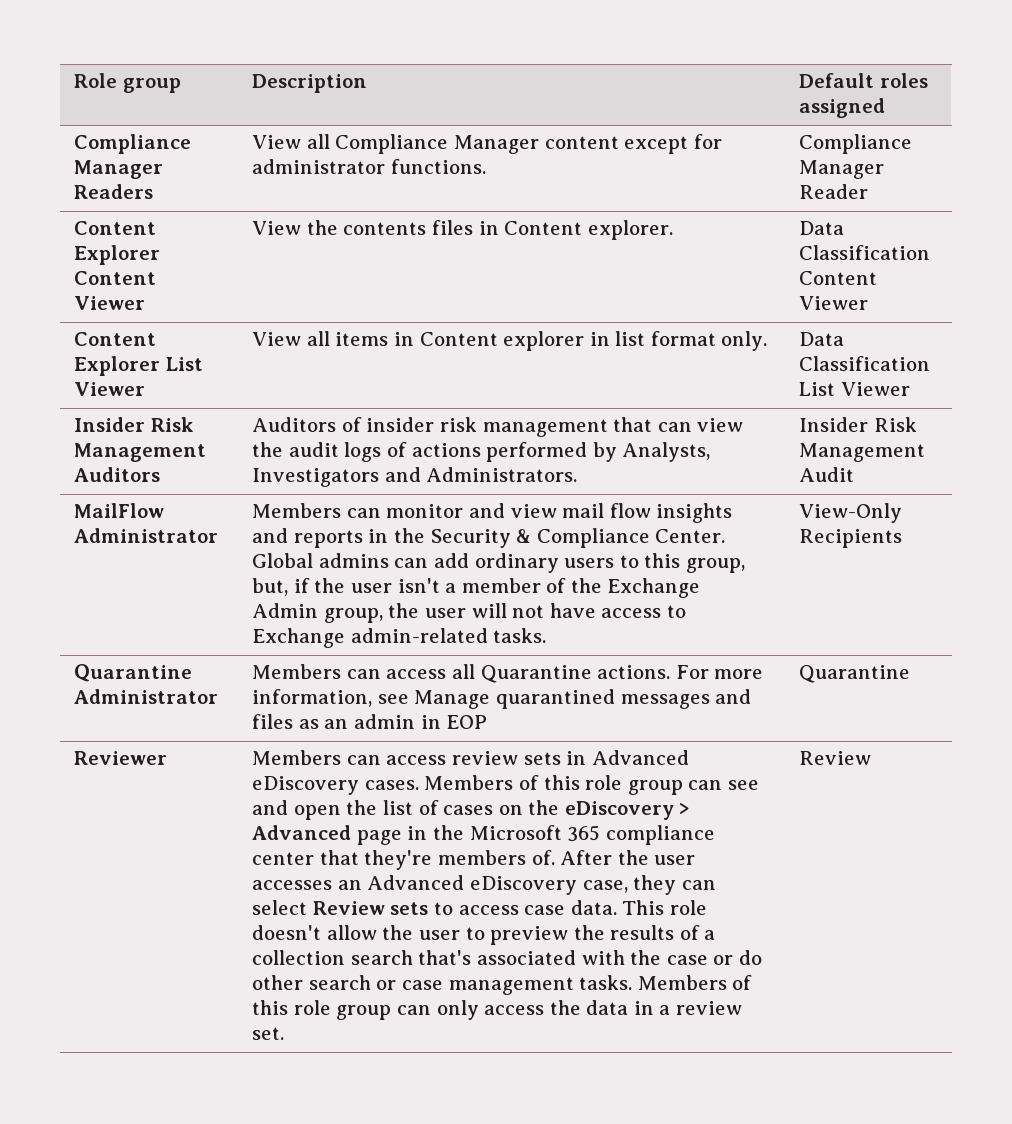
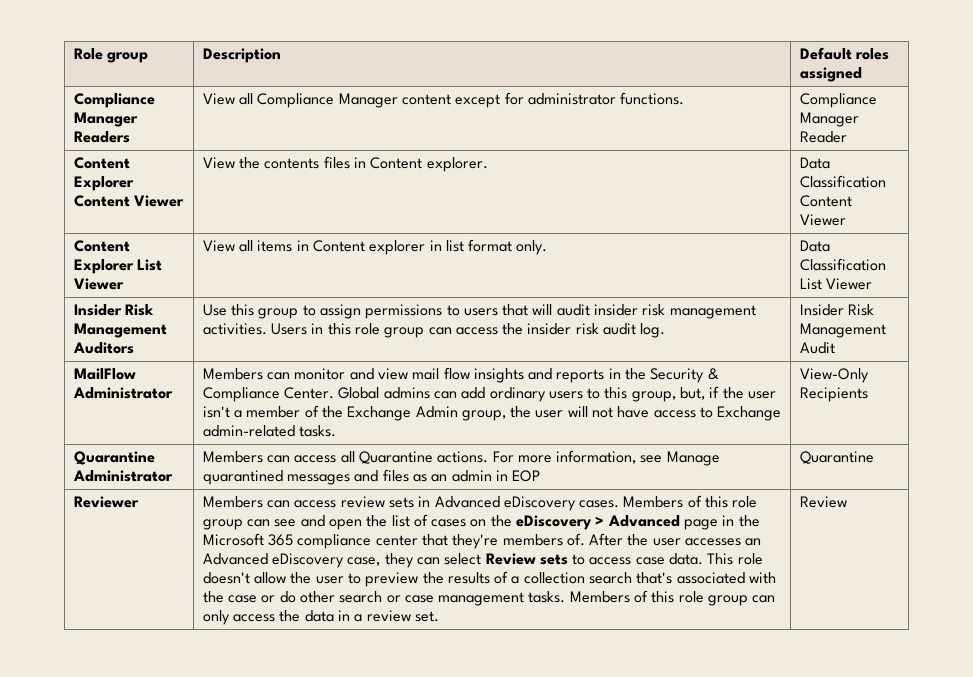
[252,417,744,437] [252,442,711,462] [252,467,578,487] Auditors of insider risk management that can view the audit logs of actions performed by Analysts, Investigators and Administrators. -> [202,304,756,319] [202,323,666,338] Use this group to assign permissions to users that will audit insider risk management activities. Users in this role group can access the insider risk audit log.

